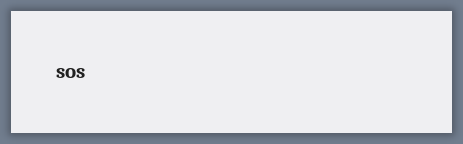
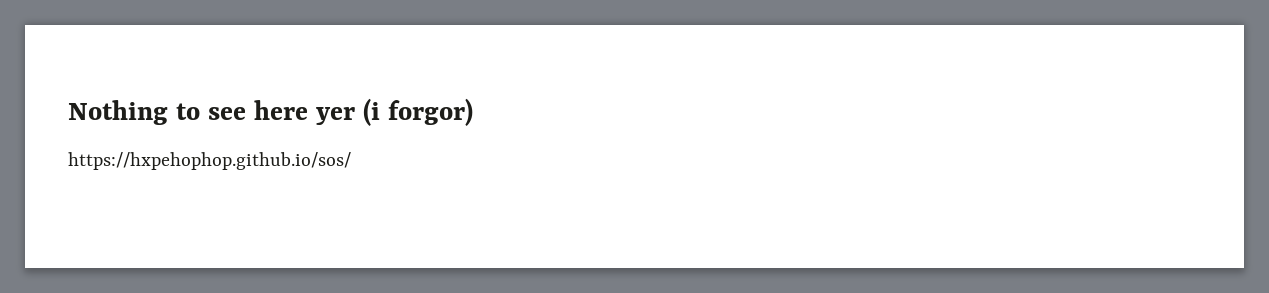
[56,68,85,78] sos -> [68,98,473,126] [68,152,351,170] Nothing to see here yer (i forgor) // https://hxpehophop.github.io/sos/

